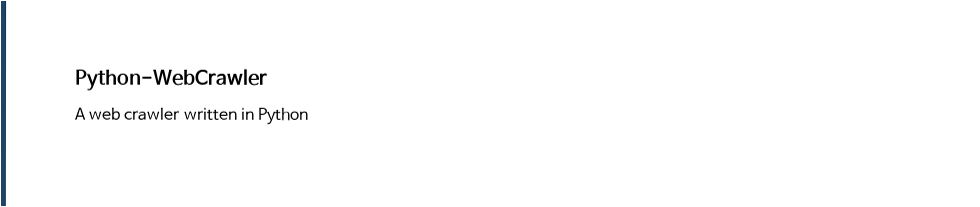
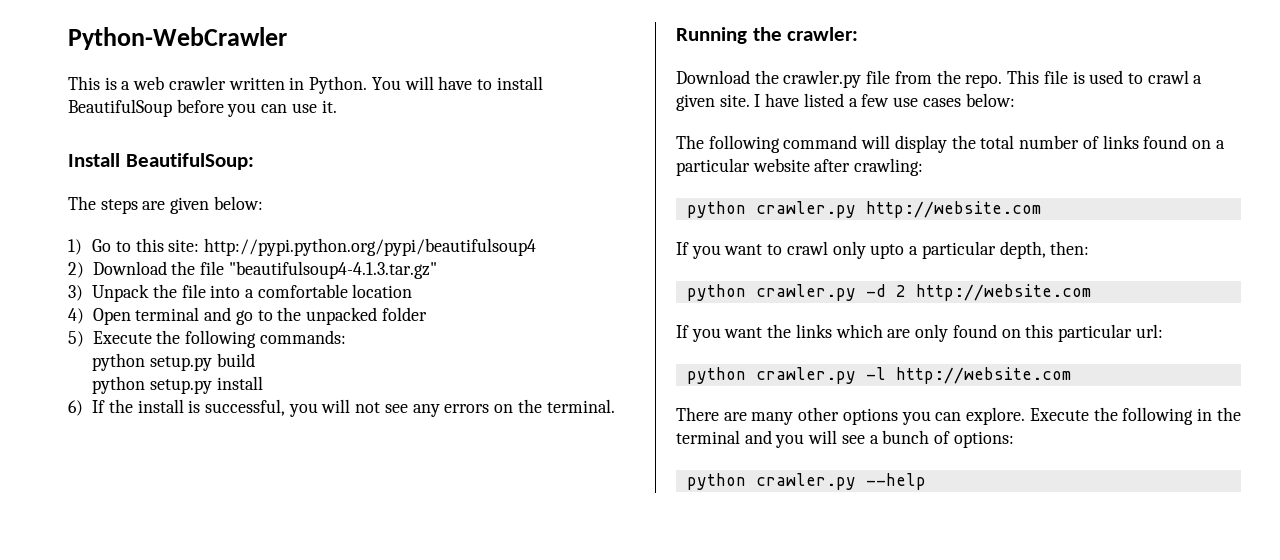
[74,107,86,120] A -> [68,76,131,90] This is a
[256,107,308,125] Python -> [309,76,543,94] [68,99,337,117] [68,153,254,170] [68,196,263,214] [68,238,537,256] [68,261,437,279] [68,284,413,302] [68,307,427,325] [68,330,346,348] [92,353,255,371] [92,376,263,394] [68,399,615,417] [676,27,859,44] [676,70,1203,88] [676,93,1015,111] [676,135,1225,153] [676,158,924,176] [686,201,1041,218] [676,241,1090,259] [686,284,1091,301] [676,324,1163,342] [686,367,1071,384] [676,407,1241,425] [676,430,1014,448] [686,473,926,490] Python. You will have to install BeautifulSoup before you can use it. // Install BeautifulSoup: // The steps are given below: // 1) Go to this site: http://pypi.python.org/pypi/beautifulsoup4 // 2) Download the file "beautifulsoup4-4.1.3.tar.gz" // 3) Unpack the file into a comfortable location // 4) Open terminal and go to the unpacked folder // 5) Execute the following commands: // python setup.py build // python setup.py install // 6) If the install is successful, you will not see any errors on the terminal. // Running the crawler: // Download the crawler.py file from the repo. This file is used to crawl a given site. I have listed a few use cases below: // The following command will display the total number of links found on a particular website after crawling: // python crawler.py http://website.com // If you want to crawl only upto a particular depth, then: // python crawler.py -d 2 http://website.com // If you want the links which are only found on this particular url: // python crawler.py -l http://website.com // There are many other options you can explore. Execute the following in the terminal and you will see a bunch of options: // python crawler.py --help

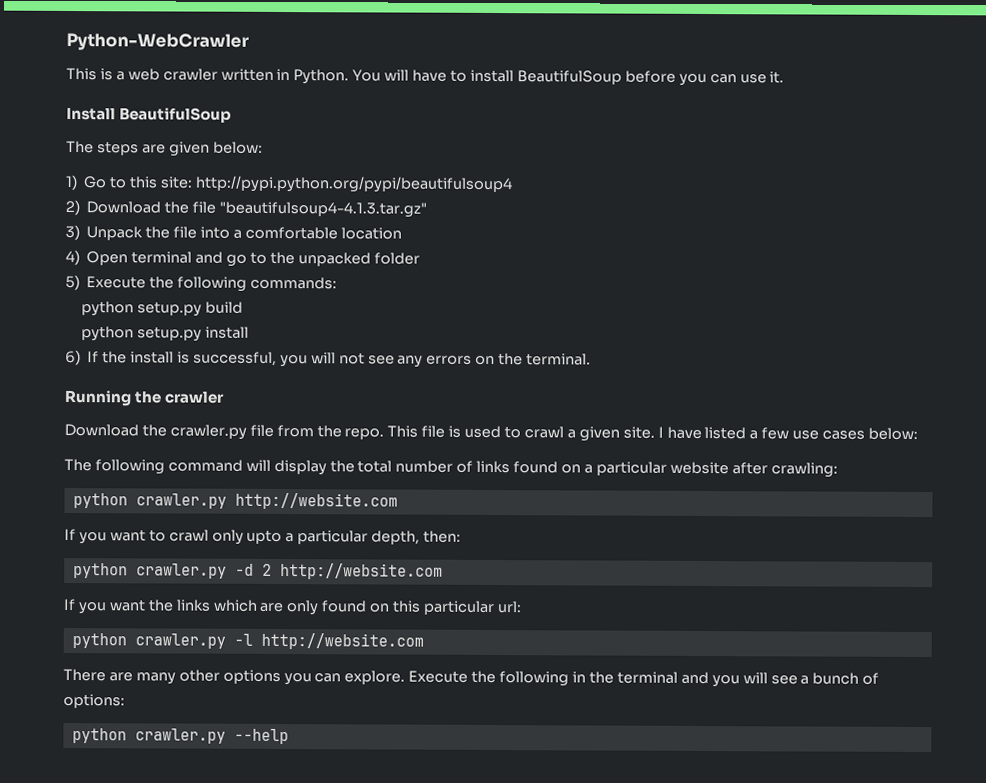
[125,153,254,170] BeautifulSoup: -> [119,107,233,123] BeautifulSoup
[787,27,859,41] crawler: -> [164,391,225,404] crawler

